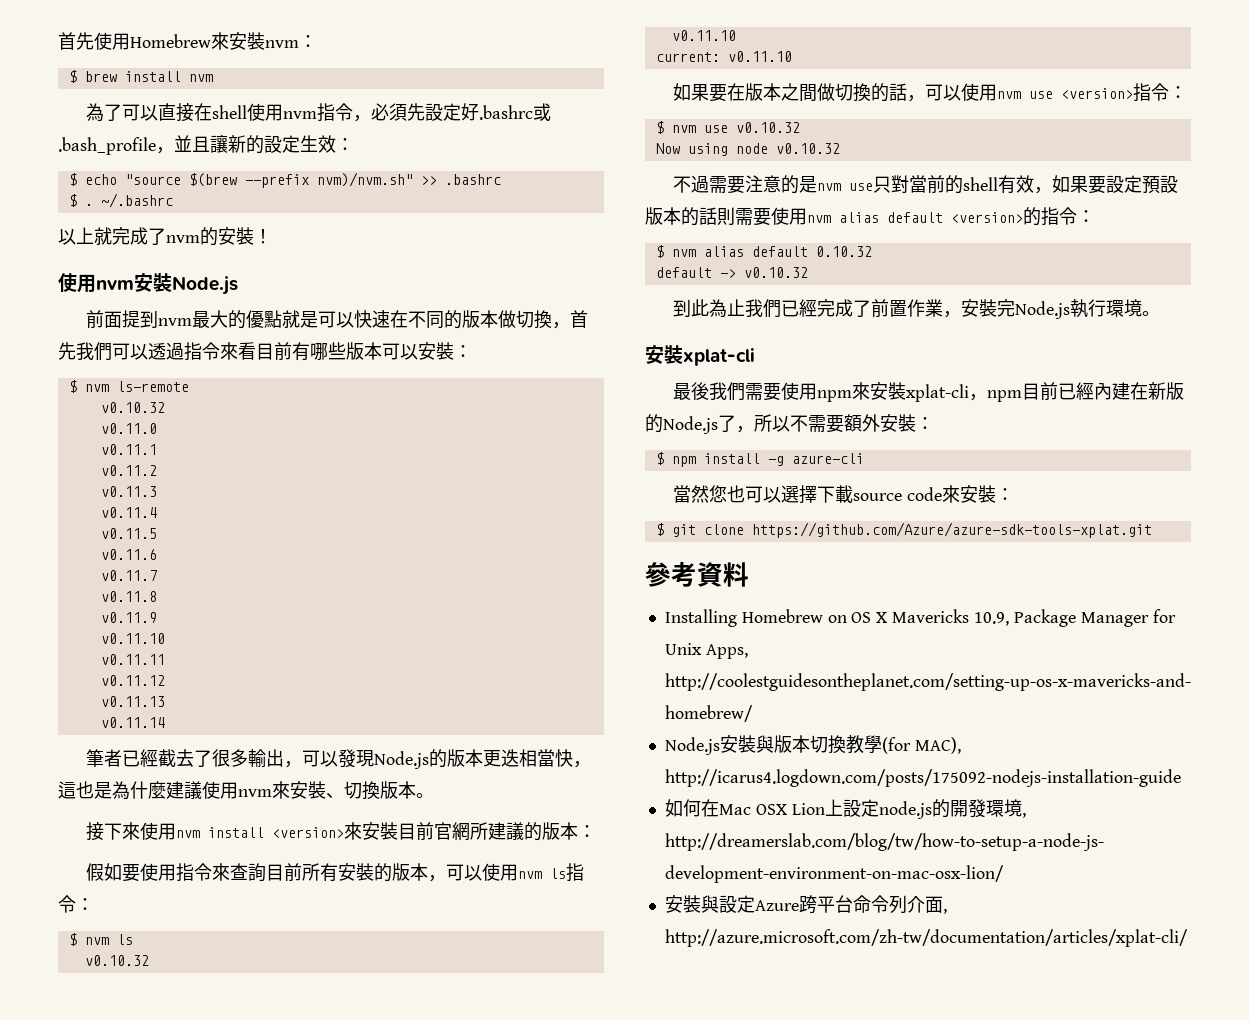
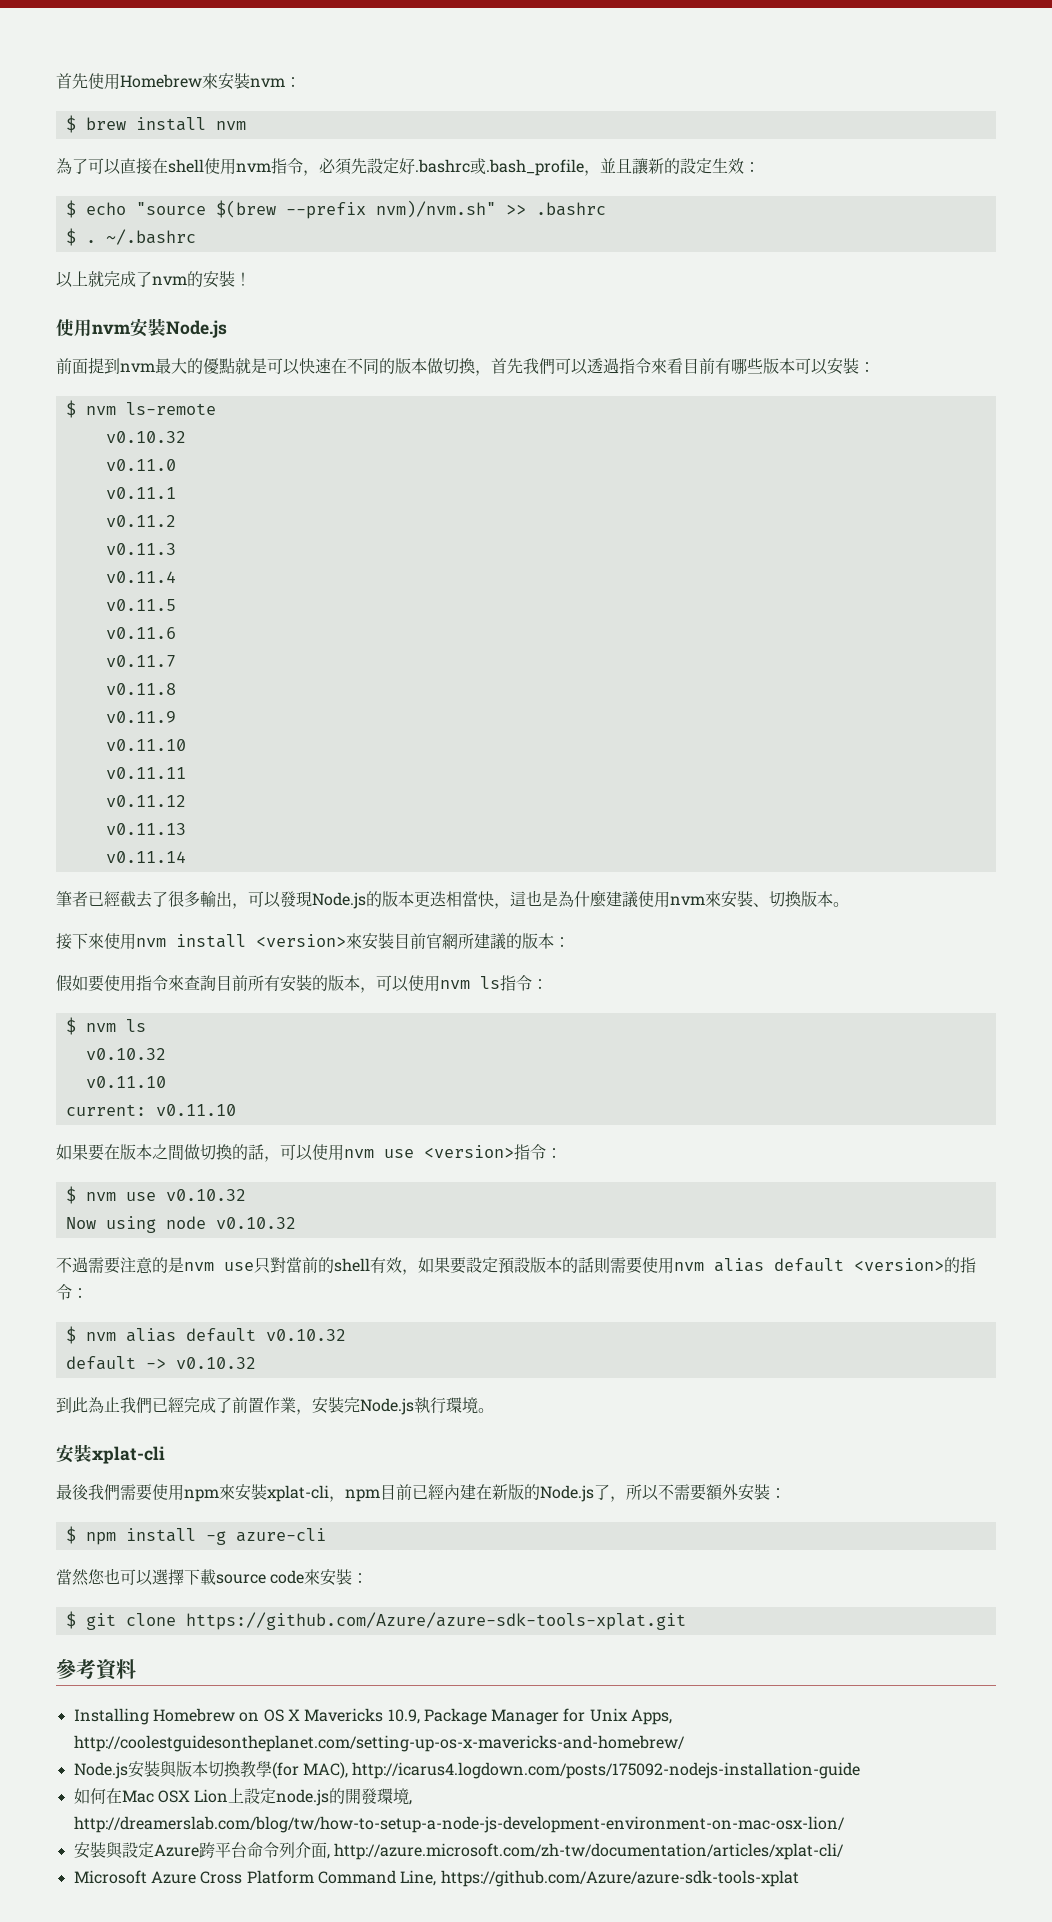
[815,246,872,257] 0.10.32 -> [265,1329,346,1341] v0.10.32
(1188, 938) none -> [73,1870,799,1887] // Microsoft Azure Cross Platform Command Line, https://github.com/Azure/azure-sdk-tools-xplat

